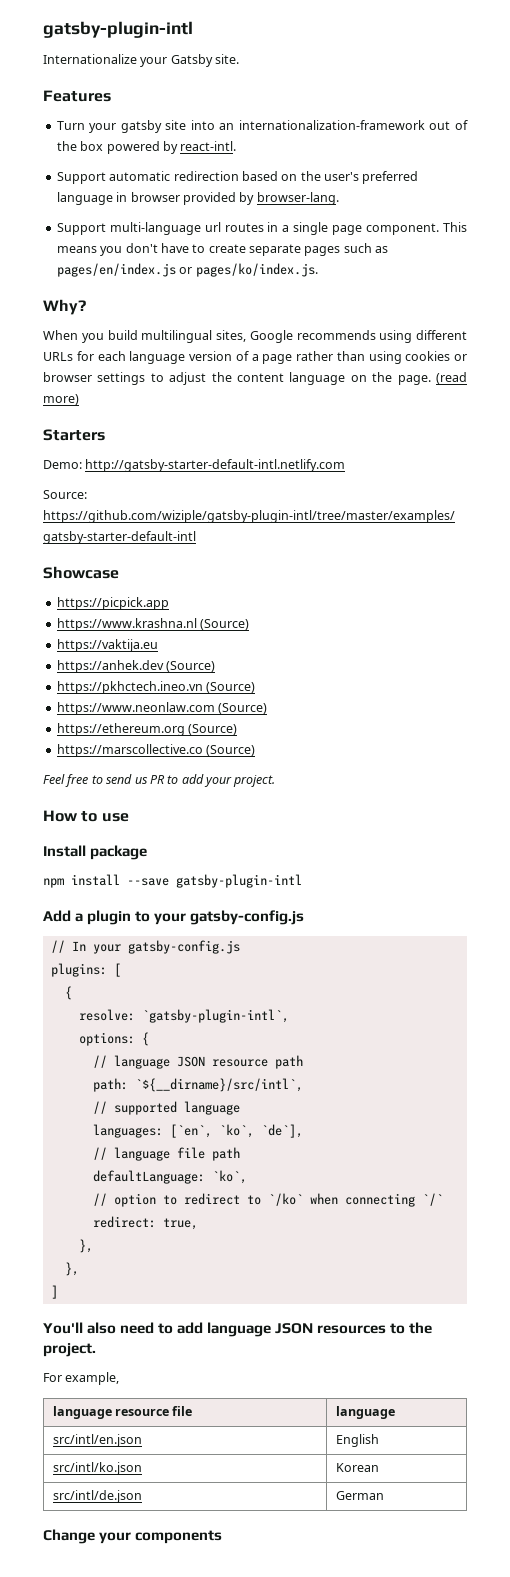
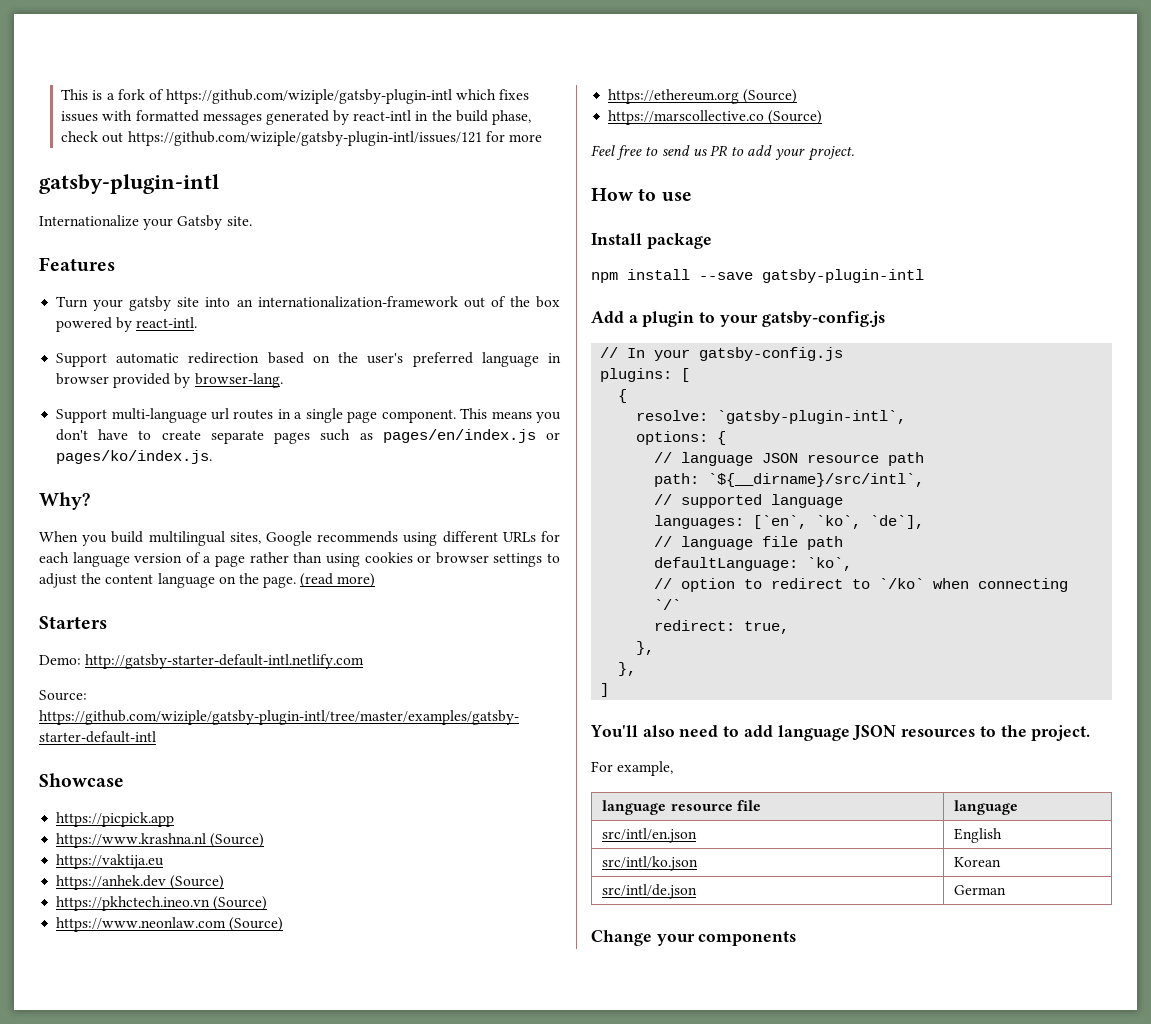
(43, 29) none -> [61,89,530,104] [61,110,531,125] [61,131,542,146] This is a fork of https://github.com/wiziple/gatsby-plugin-intl which fixes issues with formatted messages generated by react-intl in the build phase, check out https://github.com/wiziple/gatsby-plugin-intl/issues/121 for more //

